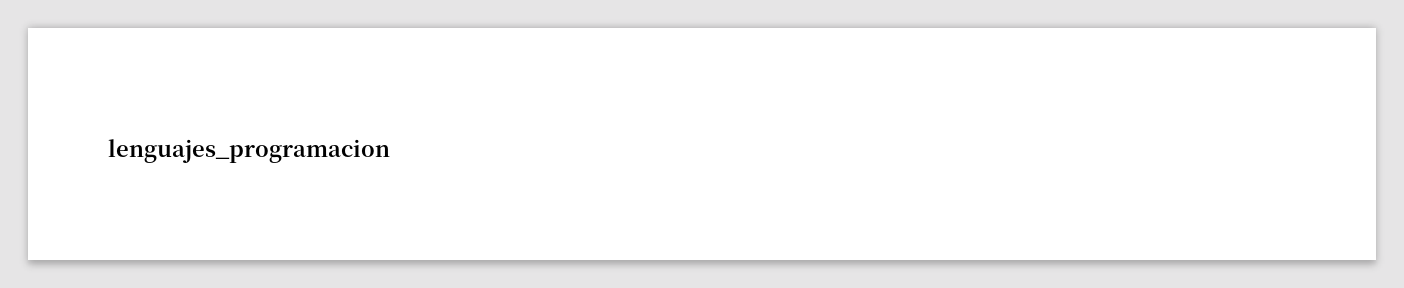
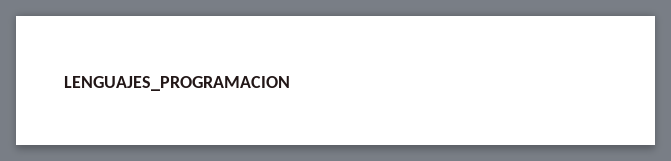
[108,139,390,163] lenguajes_programacion -> [64,76,290,91] LENGUAJES_PROGRAMACION

